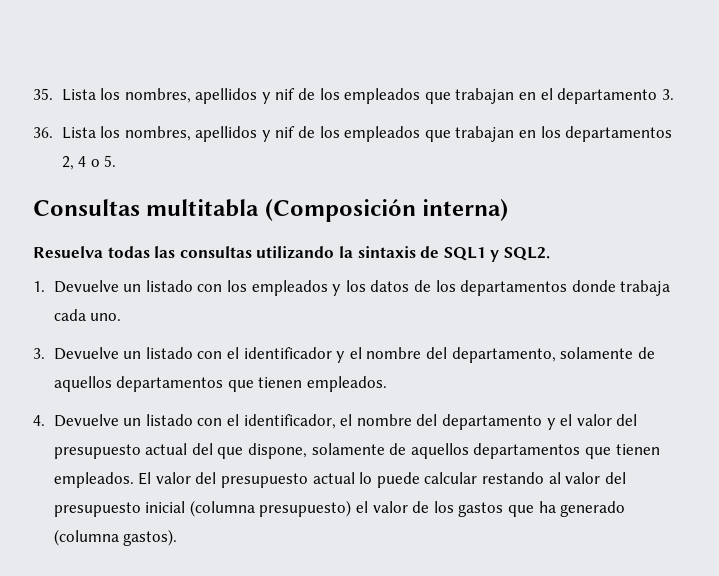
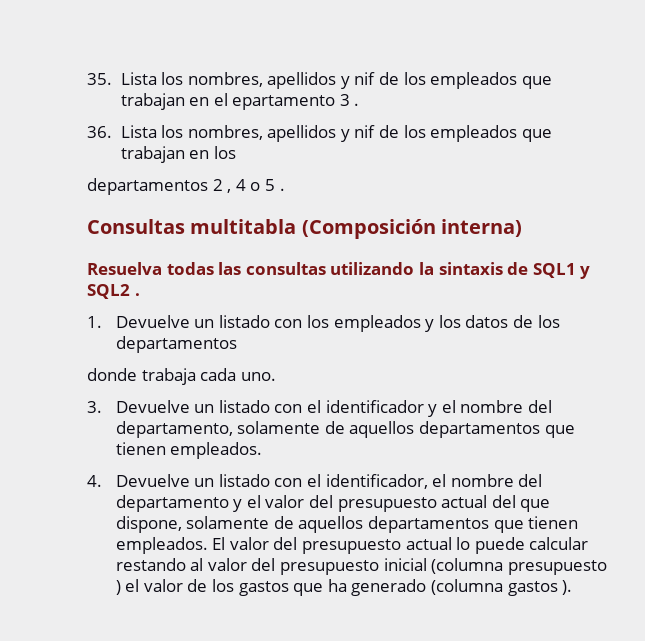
[557,88,674,104] departamento 3. -> [232,94,360,110] epartamento 3 .
[565,126,673,142] [61,155,117,170] departamentos 2, 4 o 5. -> [87,178,285,195] // departamentos 2 , 4 o 5 .
[503,247,550,261] SQL2. -> [87,284,140,299] SQL2 .
(568, 288) none -> (237, 344) //
[259,500,352,517] presupuesto) -> [507,560,607,575] [115,580,121,595] presupuesto )
[123,529,178,546] gastos). -> [507,580,573,596] gastos ).

